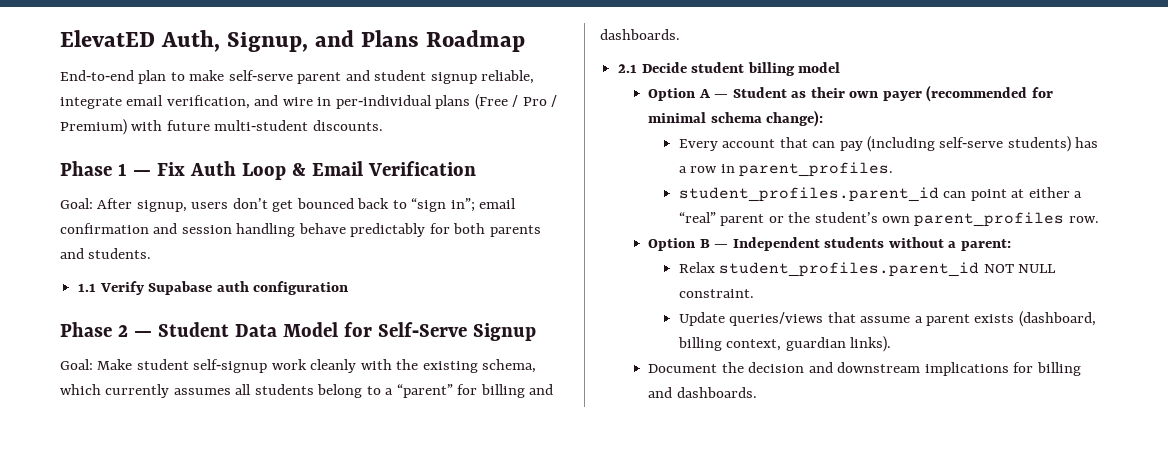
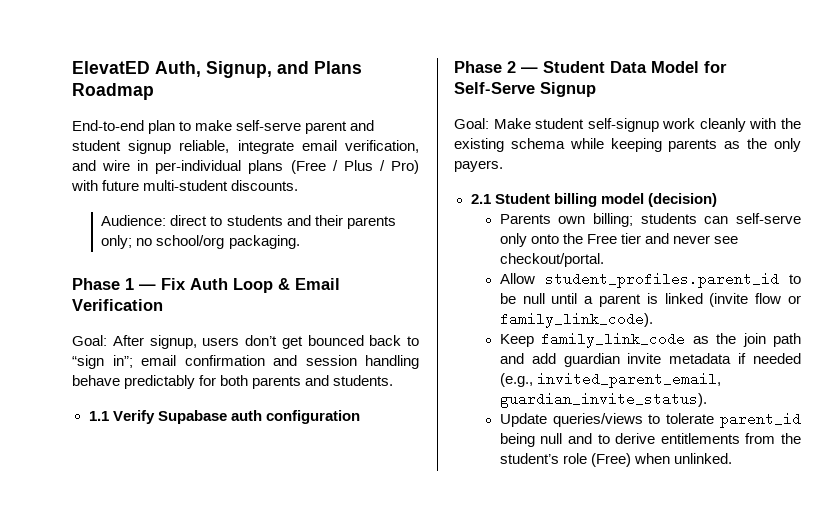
[522,95,558,107] [60,119,127,135] Pro / Premium) -> [343,160,419,174] Plus / Pro)
(383, 125) none -> [101,215,396,229] [101,235,300,249] // Audience: direct to students and their parents only; no school/org packaging.
[482,359,537,373] [60,384,554,398] [600,29,680,40] schema, which currently assumes all students belong to a “parent” for billing and dashboards. -> [510,138,802,152] [454,160,503,172] schema while keeping parents as the only payers.
[641,62,745,73] Decide student -> [494,193,550,204] Student
[648,85,1053,102] [648,110,824,127] [678,136,1099,152] [678,162,894,177] [678,187,1082,202] [678,212,1099,227] [648,237,1011,251] [678,262,1057,277] [678,289,754,298] [678,311,1096,327] [677,336,892,352] [648,362,1081,376] [648,387,757,398] // Option A — Student as their own payer (recommended for minimal schema change): // Every account that can pay (including self‑serve students) has a row in parent_profiles. // student_profiles.parent_id can point at either a “real” parent or the student’s own parent_profiles row. // Option B — Independent students without a parent: // Relax student_profiles.parent_id NOT NULL constraint. // Update queries/views that assume a parent exists (dashboard, billing context, guardian links). // Document the decision and downstream implications for billing and dashboards. -> [647,193,717,207] [499,213,801,227] [499,233,739,247] [499,253,604,267] [499,272,801,288] [499,293,801,307] [499,312,653,328] [499,332,801,348] [499,353,801,367] [499,372,721,388] [499,392,707,408] [499,412,801,428] [499,433,801,447] [499,453,733,467] (decision) // Parents own billing; students can self‑serve only onto the Free tier and never see checkout/portal. // Allow student_profiles.parent_id to be null until a parent is linked (invite flow or family_link_code). // Keep family_link_code as the join path and add guardian invite metadata if needed (e.g., invited_parent_email, guardian_invite_status). // Update queries/views to tolerate parent_id being null and to derive entitlements from the student’s role (Free) when unlinked.

